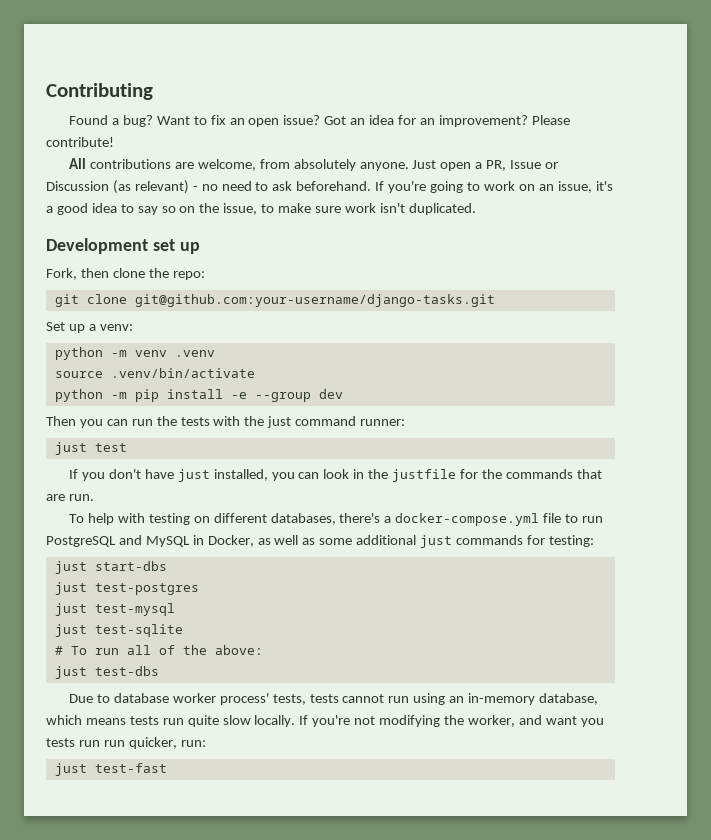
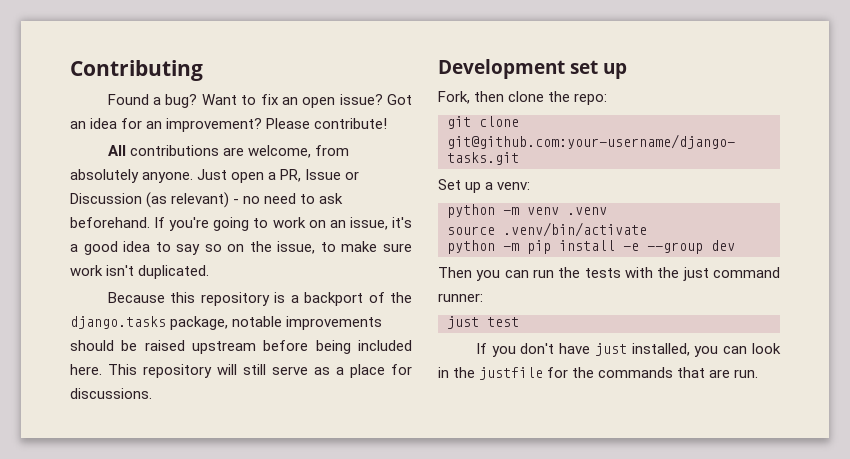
(476, 209) none -> [107,292,412,306] [70,316,383,330] [70,340,412,354] [70,364,412,378] [70,388,152,399] // Because this repository is a backport of the django.tasks package, notable improvements should be raised upstream before being included here. This repository will still serve as a place for discussions.
[69,513,604,526] [46,535,594,548] [54,561,167,574] [54,582,199,595] [54,603,175,616] [54,624,183,637] [54,645,263,655] [54,666,159,679] [69,693,599,705] [46,715,604,727] [46,737,206,749] [54,763,167,776] // To help with testing on different databases, there's a docker-compose.yml file to run PostgreSQL and MySQL in Docker, as well as some additional just commands for testing: // just start-dbs // just test-postgres // just test-mysql // just test-sqlite // # To run all of the above: // just test-dbs // Due to database worker process' tests, tests cannot run using an in-memory database, which means tests run quite slow locally. If you're not modifying the worker, and want you tests run run quicker, run: // just test-fast -> (759, 373) none

